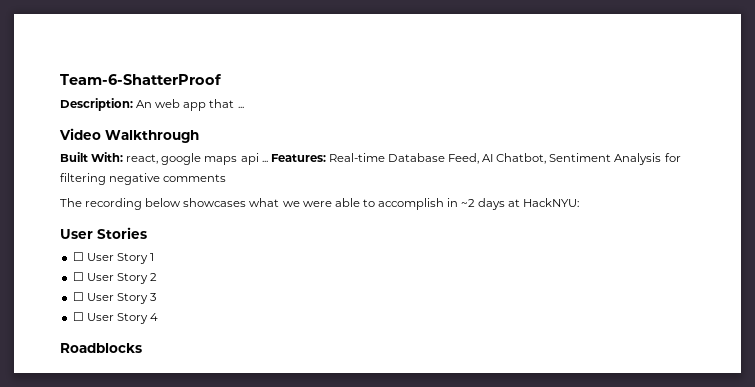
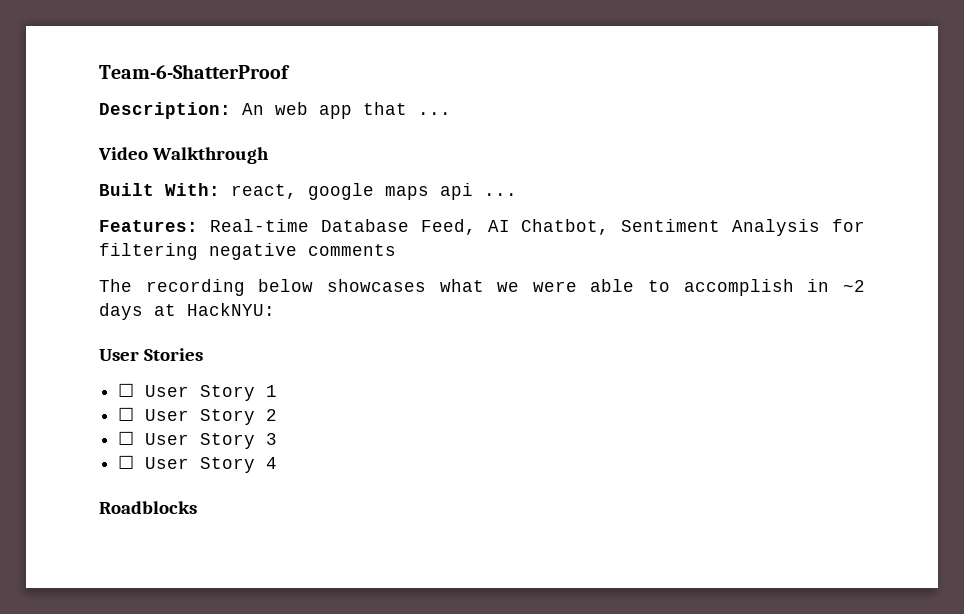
(268, 161) none -> (517, 194) //

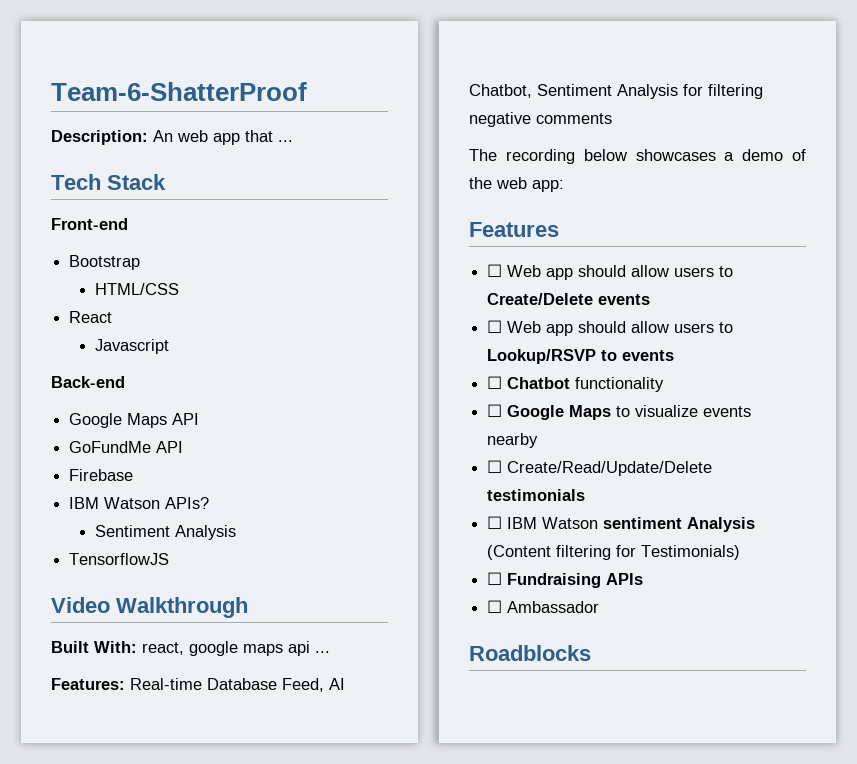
(451, 113) none -> [51,174,166,190] [51,218,128,230] [69,255,141,270] [94,283,179,295] [69,311,113,323] [94,339,169,354] [51,376,125,388] [69,413,200,428] [69,441,184,453] [69,469,134,481] [69,497,210,509] [94,525,236,540] [69,553,170,565] // Tech Stack // Front-end // Bootstrap // HTML/CSS // React // Javascript // Back-end // Google Maps API // GoFundMe API // Firebase // IBM Watson APIs? // Sentiment Analysis // TensorflowJS
[439,279,865,296] [99,303,275,320] [99,348,203,361] [118,383,278,401] [118,407,278,425] [118,431,278,449] [118,455,278,473] what we were able to accomplish in ~2 days at HackNYU: // User Stories // ☐ User Story 1 // ☐ User Story 2 // ☐ User Story 3 // ☐ User Story 4 -> [724,149,806,161] [469,177,564,192] [469,222,559,237] [487,264,734,280] [487,293,651,305] [487,320,734,336] [487,349,675,364] [487,376,665,392] [487,404,752,420] [487,433,539,448] [487,460,713,476] [487,489,586,501] [487,516,756,532] [487,545,741,560] [487,572,644,588] [487,600,600,613] a demo of the web app: // Features // ☐ Web app should allow users to Create/Delete events // ☐ Web app should allow users to Lookup/RSVP to events // ☐ Chatbot functionality // ☐ Google Maps to visualize events nearby // ☐ Create/Read/Update/Delete testimonials // ☐ IBM Watson sentiment Analysis (Content filtering for Testimonials) // ☐ Fundraising APIs // ☐ Ambassador

